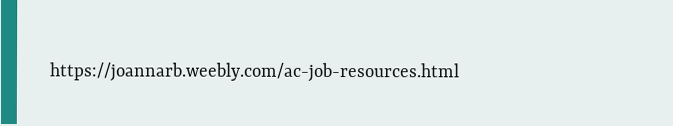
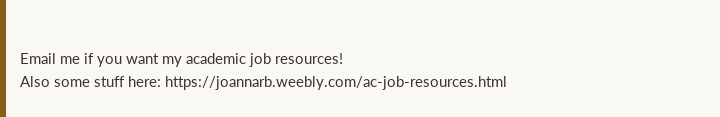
(49, 72) none -> [20,53,343,67] [20,76,161,87] Email me if you want my academic job resources! // Also some stuff here:

